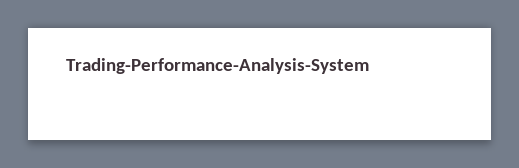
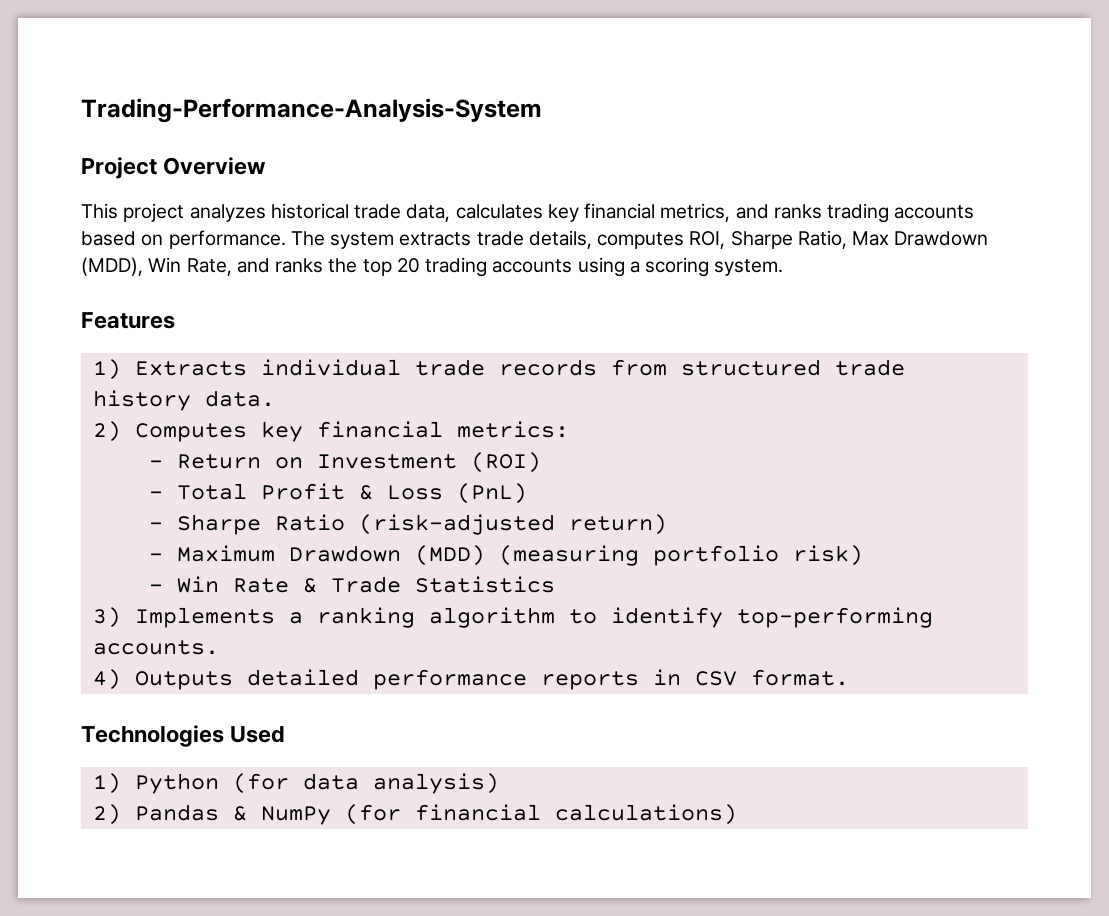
(369, 66) none -> [81,157,267,179] [81,203,975,223] [81,230,989,249] [81,257,784,277] [81,312,175,329] [92,359,905,380] [92,390,275,411] [92,421,569,442] [148,452,541,473] [148,483,527,504] [148,514,667,535] [148,545,863,566] [148,576,555,593] [92,607,933,628] [92,640,219,655] [92,669,849,690] [81,725,286,747] [92,773,499,794] [92,804,737,825] // Project Overview // This project analyzes historical trade data, calculates key financial metrics, and ranks trading accounts based on performance. The system extracts trade details, computes ROI, Sharpe Ratio, Max Drawdown (MDD), Win Rate, and ranks the top 20 trading accounts using a scoring system. // Features // 1) Extracts individual trade records from structured trade history data. // 2) Computes key financial metrics: // - Return on Investment (ROI) // - Total Profit & Loss (PnL) // - Sharpe Ratio (risk-adjusted return) // - Maximum Drawdown (MDD) (measuring portfolio risk) // - Win Rate & Trade Statistics // 3) Implements a ranking algorithm to identify top-performing accounts. // 4) Outputs detailed performance reports in CSV format. // Technologies Used // 1) Python (for data analysis) // 2) Pandas & NumPy (for financial calculations)

